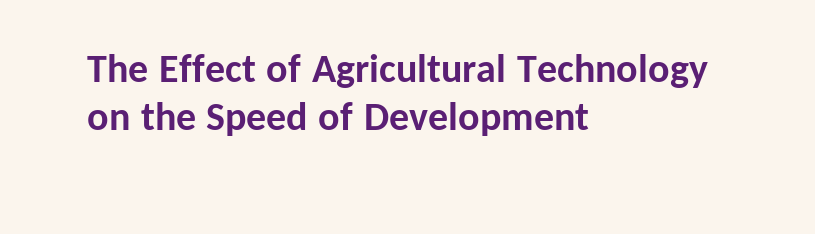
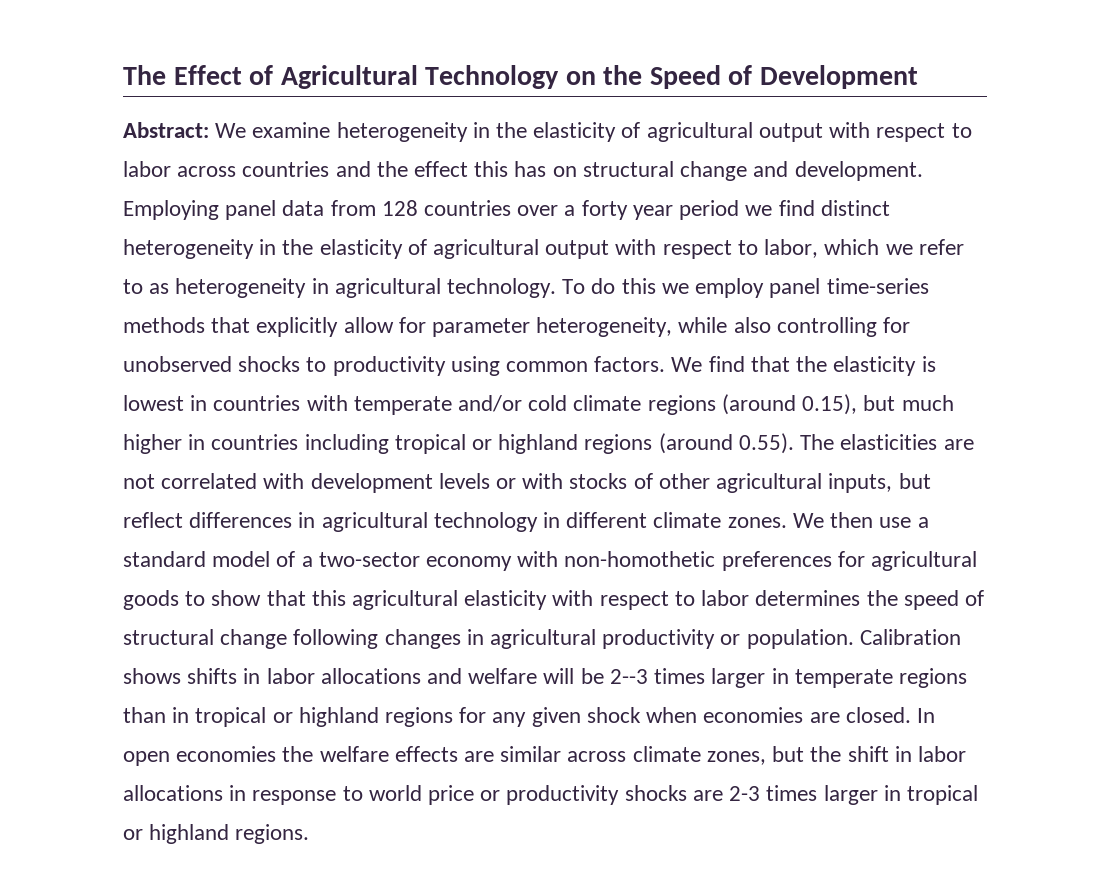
(589, 119) none -> [123,122,972,142] [123,161,923,181] [123,200,890,220] [123,239,964,259] [123,278,929,298] [123,317,911,337] [123,356,936,376] [123,394,954,415] [123,433,974,454] [123,473,931,493] [123,512,929,532] [123,551,978,571] [123,590,984,610] [123,629,961,649] [123,668,967,688] [123,707,935,727] [123,746,966,766] [123,785,978,805] [123,824,310,844] // Abstract: We examine heterogeneity in the elasticity of agricultural output with respect to labor across countries and the effect this has on structural change and development. Employing panel data from 128 countries over a forty year period we find distinct heterogeneity in the elasticity of agricultural output with respect to labor, which we refer to as heterogeneity in agricultural technology. To do this we employ panel time-series methods that explicitly allow for parameter heterogeneity, while also controlling for unobserved shocks to productivity using common factors. We find that the elasticity is lowest in countries with temperate and/or cold climate regions (around 0.15), but much higher in countries including tropical or highland regions (around 0.55). The elasticities are not correlated with development levels or with stocks of other agricultural inputs, but reflect differences in agricultural technology in different climate zones. We then use a standard model of a two-sector economy with non-homothetic preferences for agricultural goods to show that this agricultural elasticity with respect to labor determines the speed of structural change following changes in agricultural productivity or population. Calibration shows shifts in labor allocations and welfare will be 2--3 times larger in temperate regions than in tropical or highland regions for any given shock when economies are closed. In open economies the welfare effects are similar across climate zones, but the shift in labor allocations in response to world price or productivity shocks are 2-3 times larger in tropical or highland regions.

